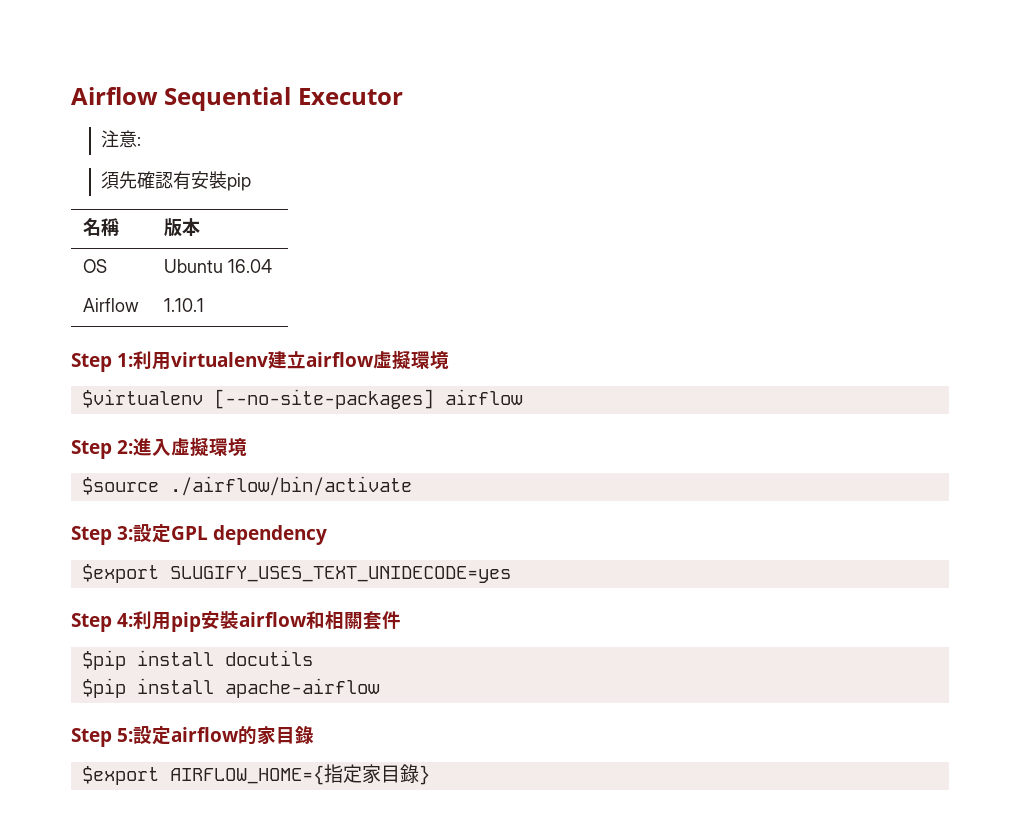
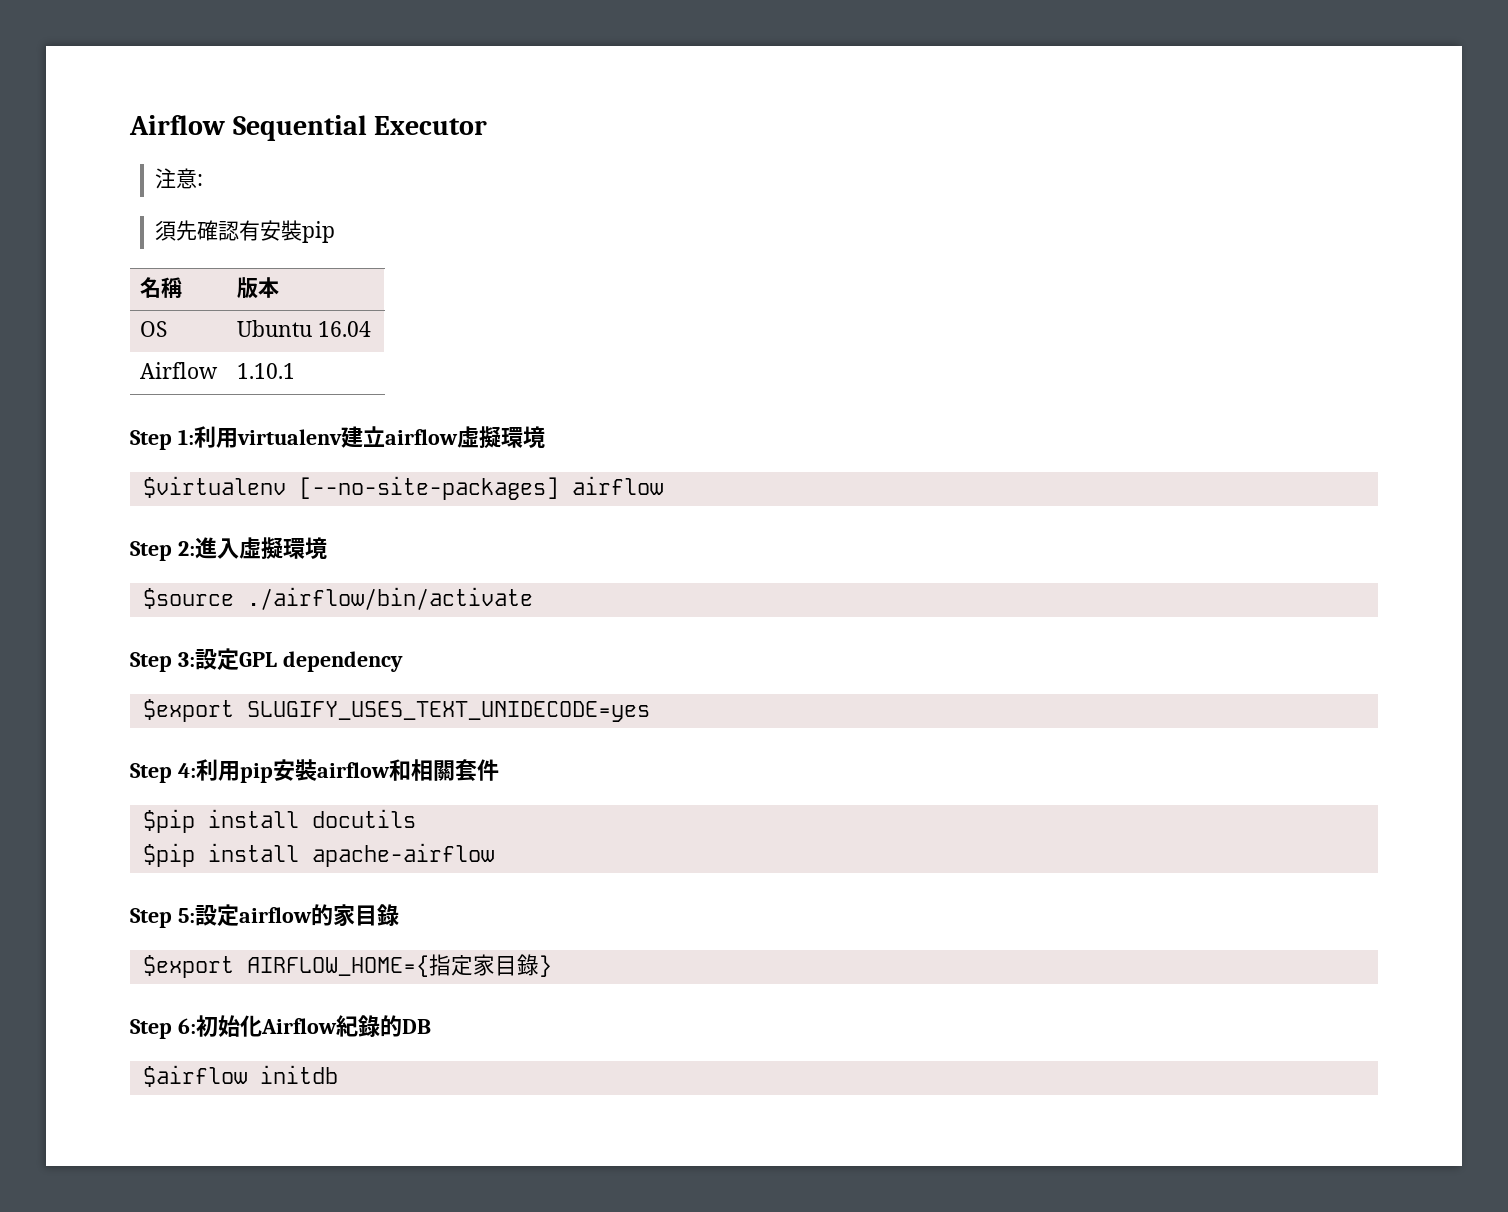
(430, 775) none -> [130,1015,431,1039] [142,1065,338,1087] // Step 6:初始化Airflow紀錄的DB // $airflow initdb

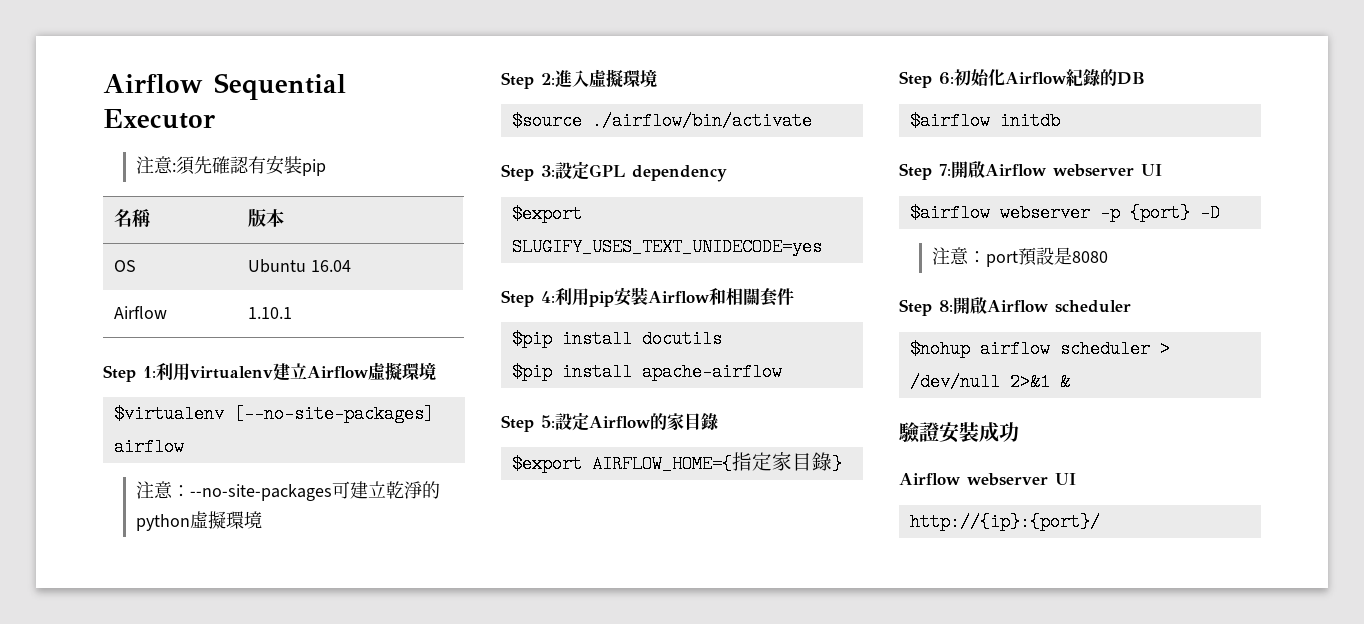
(204, 180) // -> (176, 167) none
[384,429,458,445] airflow -> [307,366,368,378] Airflow
(663, 485) none -> [135,481,440,501] [135,511,262,531] // 注意：--no-site-packages可建立乾淨的python虛擬環境
[316,762,390,778] airflow -> [648,291,709,303] Airflow
[238,907,312,923] airflow -> [589,416,650,428] Airflow
(338, 1074) none -> [899,161,1162,180] [909,204,1220,222] [931,247,1108,267] [899,297,1131,316] [909,340,1170,358] [909,373,1070,391] [898,422,1019,443] [899,473,1076,486] [909,513,1100,531] // Step 7:開啟Airflow webserver UI // $airflow webserver -p {port} -D // 注意：port預設是8080 // Step 8:開啟Airflow scheduler // $nohup airflow scheduler > /dev/null 2>&1 & // 驗證安裝成功 // Airflow webserver UI // http://{ip}:{port}/

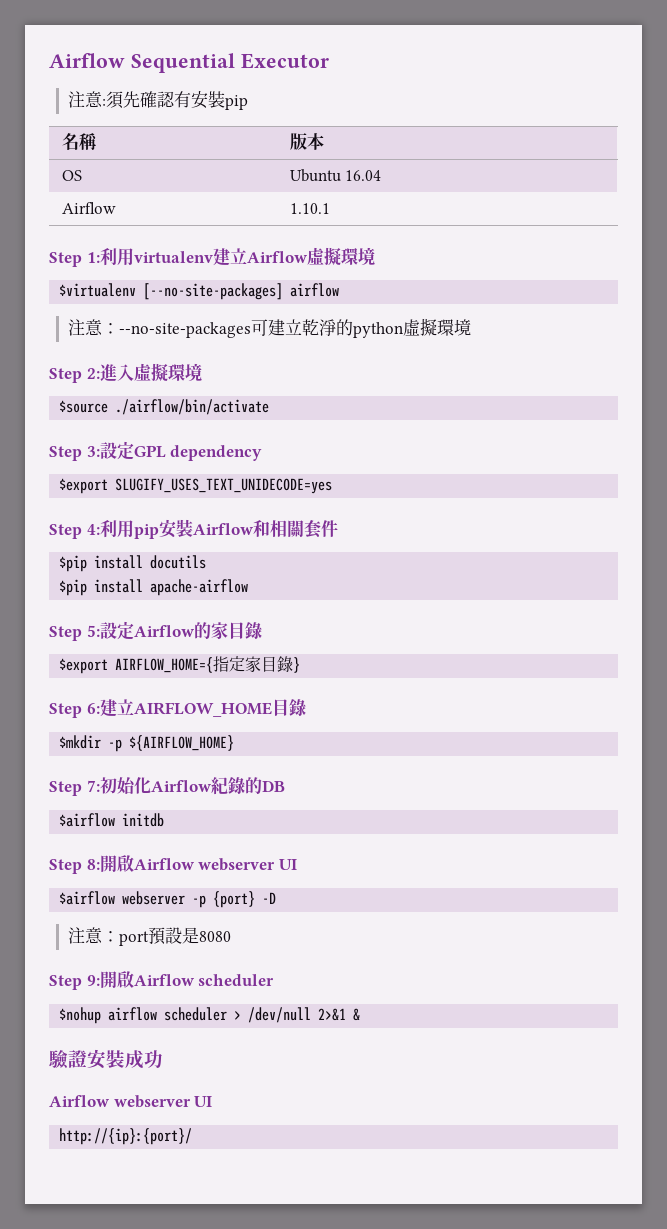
(954, 78) none -> [99,699,306,717] [59,735,235,752] [49,780,100,796] 建立AIRFLOW_HOME目錄 // $mkdir -p ${AIRFLOW_HOME} // Step 7:
[939,164,951,176] 7: -> [86,859,100,870] 8:
[939,300,953,312] 8: -> [86,975,100,986] 9:

